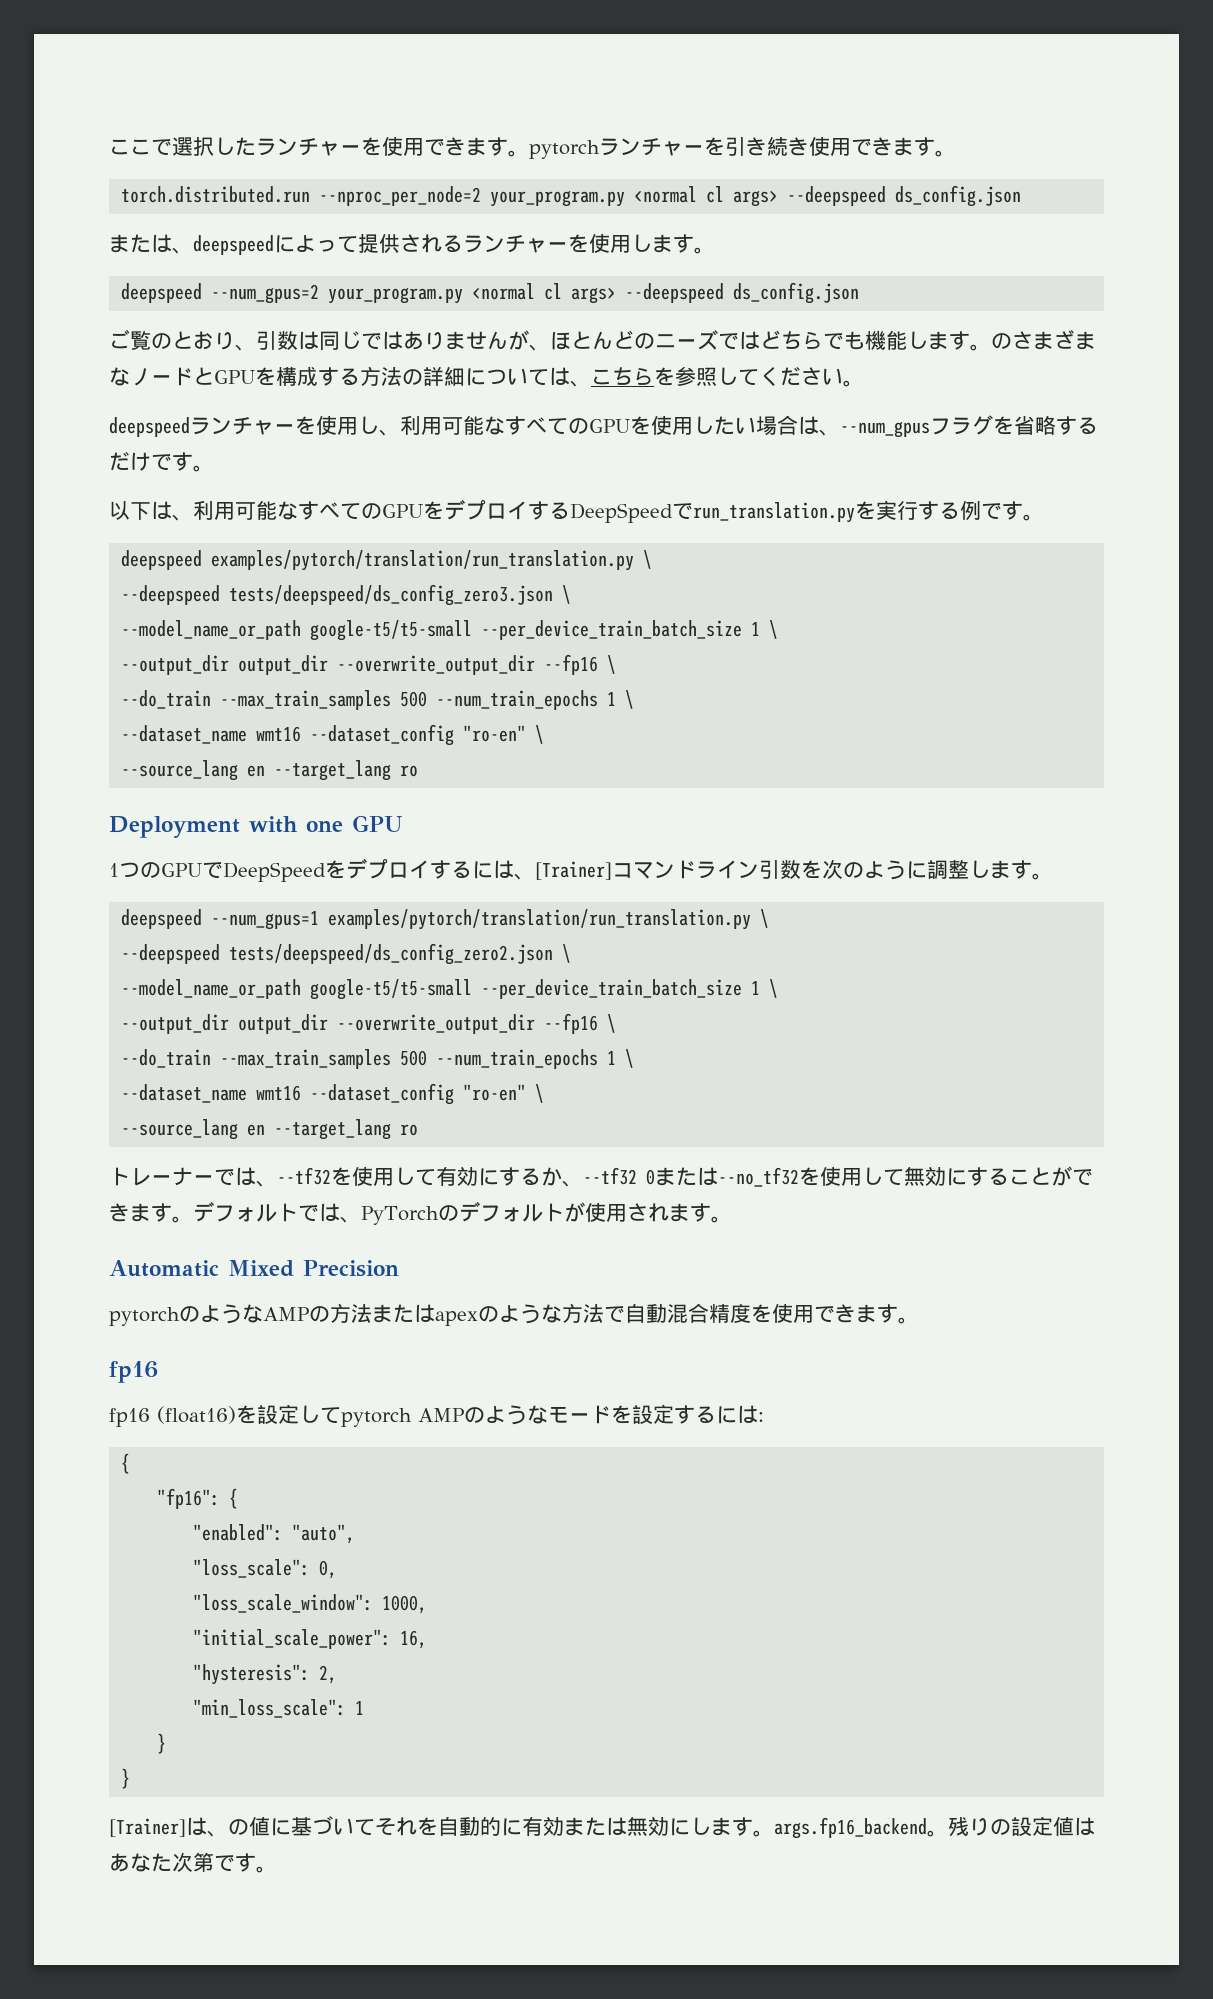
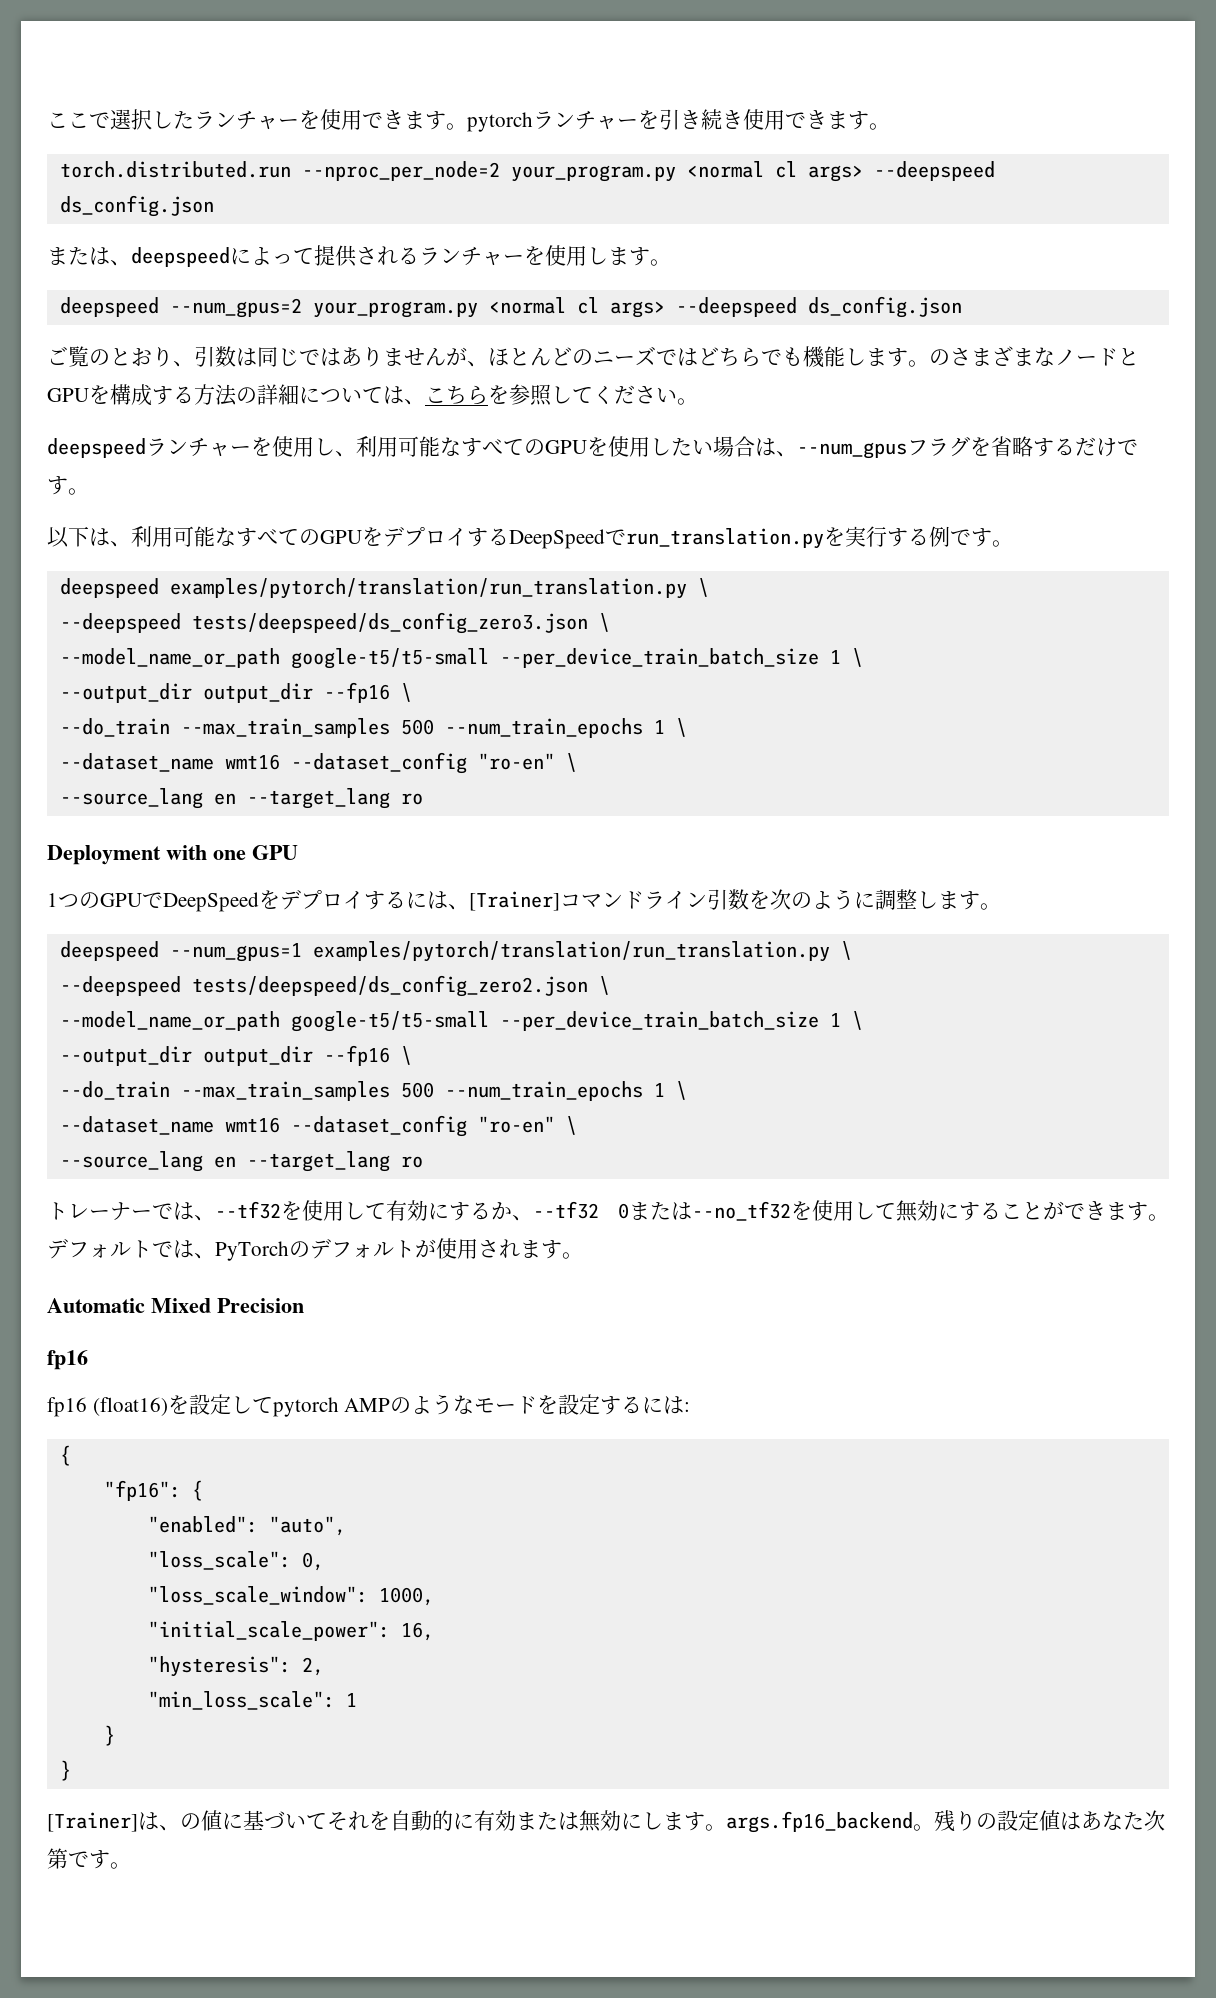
[337,655,536,675] --overwrite_output_dir -> (313, 693) none
[337,1014,536,1034] --overwrite_output_dir -> (313, 1056) none
[109,1303,919,1326] // pytorchのようなAMPの方法またはapexのような方法で自動混合精度を使用できます。 -> (304, 1305) none

